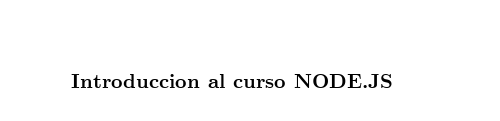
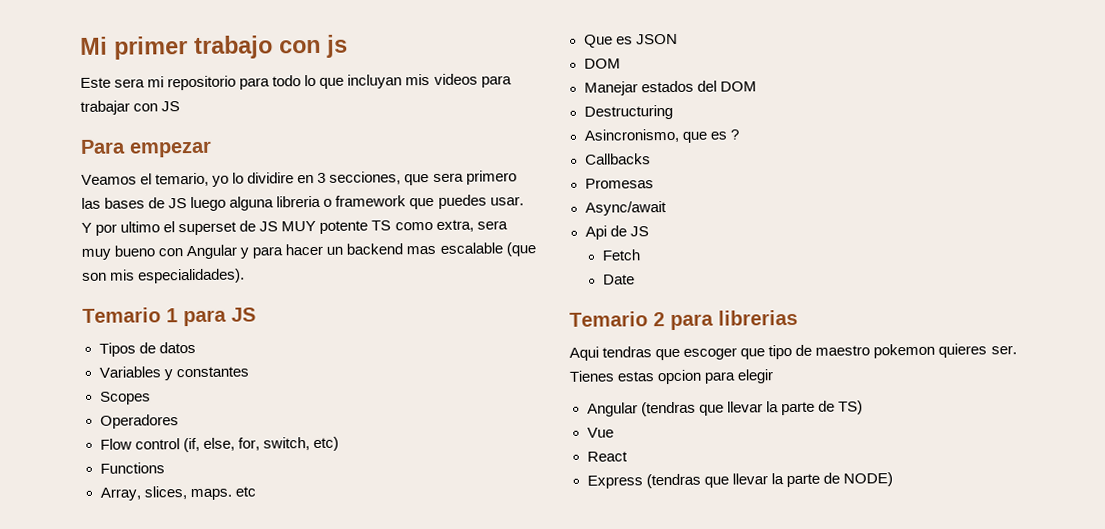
[71,74,393,88] Introduccion al curso NODE.JS -> [80,34,348,60] [80,73,512,91] [80,100,181,115] [80,139,212,158] [81,170,517,187] [81,194,524,212] [81,219,508,236] [81,242,536,260] [82,268,246,284] [82,307,256,327] [98,341,196,357] [98,366,249,381] [99,391,151,405] [99,414,179,429] [99,436,339,453] [99,462,165,474] [99,486,256,501] [583,33,678,48] [583,58,621,69] [583,80,757,96] [583,104,673,120] [583,128,739,143] [584,153,651,165] [584,178,654,189] [584,201,667,216] [584,225,649,240] [601,249,640,261] [602,274,635,285] [569,309,798,331] [569,343,1017,361] [569,369,775,385] [586,400,863,417] [586,427,614,438] [586,451,628,462] [586,472,893,489] Mi primer trabajo con js // Este sera mi repositorio para todo lo que incluyan mis videos para trabajar con JS // Para empezar // Veamos el temario, yo lo dividire en 3 secciones, que sera primero las bases de JS luego alguna libreria o framework que puedes usar. Y por ultimo el superset de JS MUY potente TS como extra, sera muy bueno con Angular y para hacer un backend mas escalable (que son mis especialidades). // Temario 1 para JS // Tipos de datos // Variables y constantes // Scopes // Operadores // Flow control (if, else, for, switch, etc) // Functions // Array, slices, maps. etc // Que es JSON // DOM // Manejar estados del DOM // Destructuring // Asincronismo, que es ? // Callbacks // Promesas // Async/await // Api de JS // Fetch // Date // Temario 2 para librerias // Aqui tendras que escoger que tipo de maestro pokemon quieres ser. Tienes estas opcion para elegir // Angular (tendras que llevar la parte de TS) // Vue // React // Express (tendras que llevar la parte de NODE)

